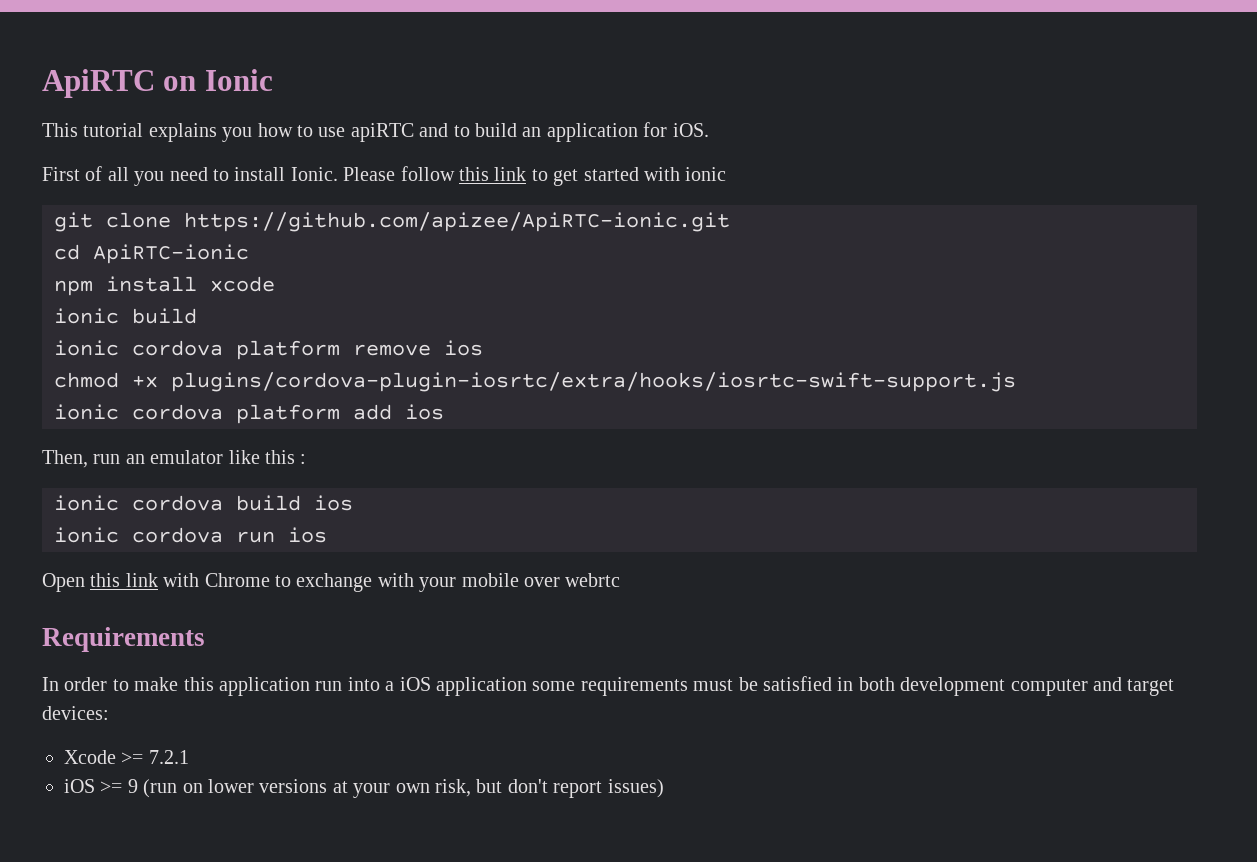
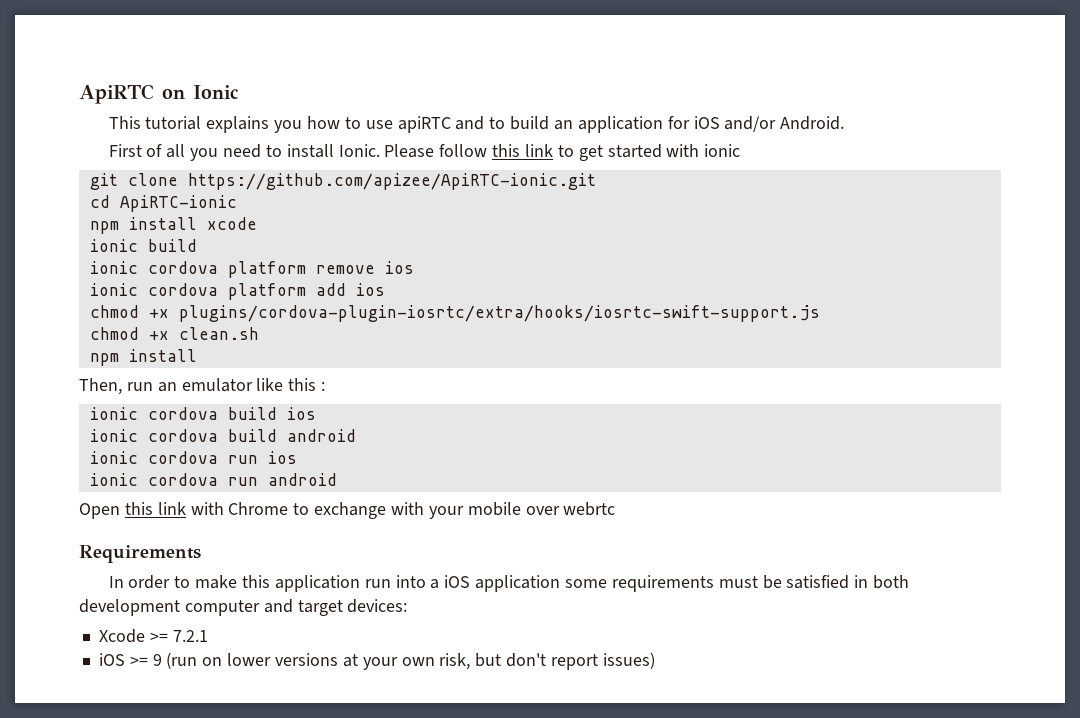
[672,123,709,137] iOS. -> [693,116,845,132] iOS and/or Android.
[54,372,1016,392] // chmod +x plugins/cordova-plugin-iosrtc/extra/hooks/iosrtc-swift-support.js -> (414, 267) none
(444, 412) none -> [89,305,820,322] [89,327,259,340] [89,349,197,366] // chmod +x plugins/cordova-plugin-iosrtc/extra/hooks/iosrtc-swift-support.js // chmod +x clean.sh // npm install
(353, 503) none -> [89,429,356,442] // ionic cordova build android
(327, 535) none -> [89,473,337,486] // ionic cordova run android

